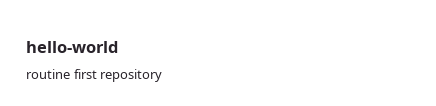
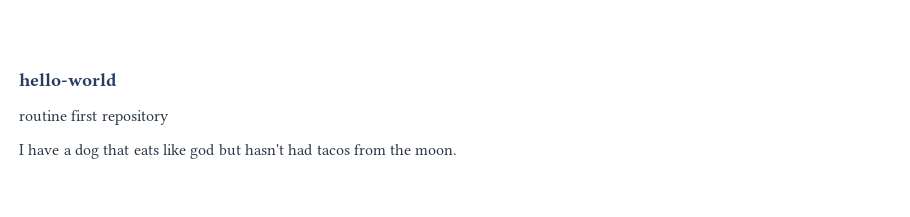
(163, 75) none -> [19,144,458,159] // I have a dog that eats like god but hasn't had tacos from the moon.

